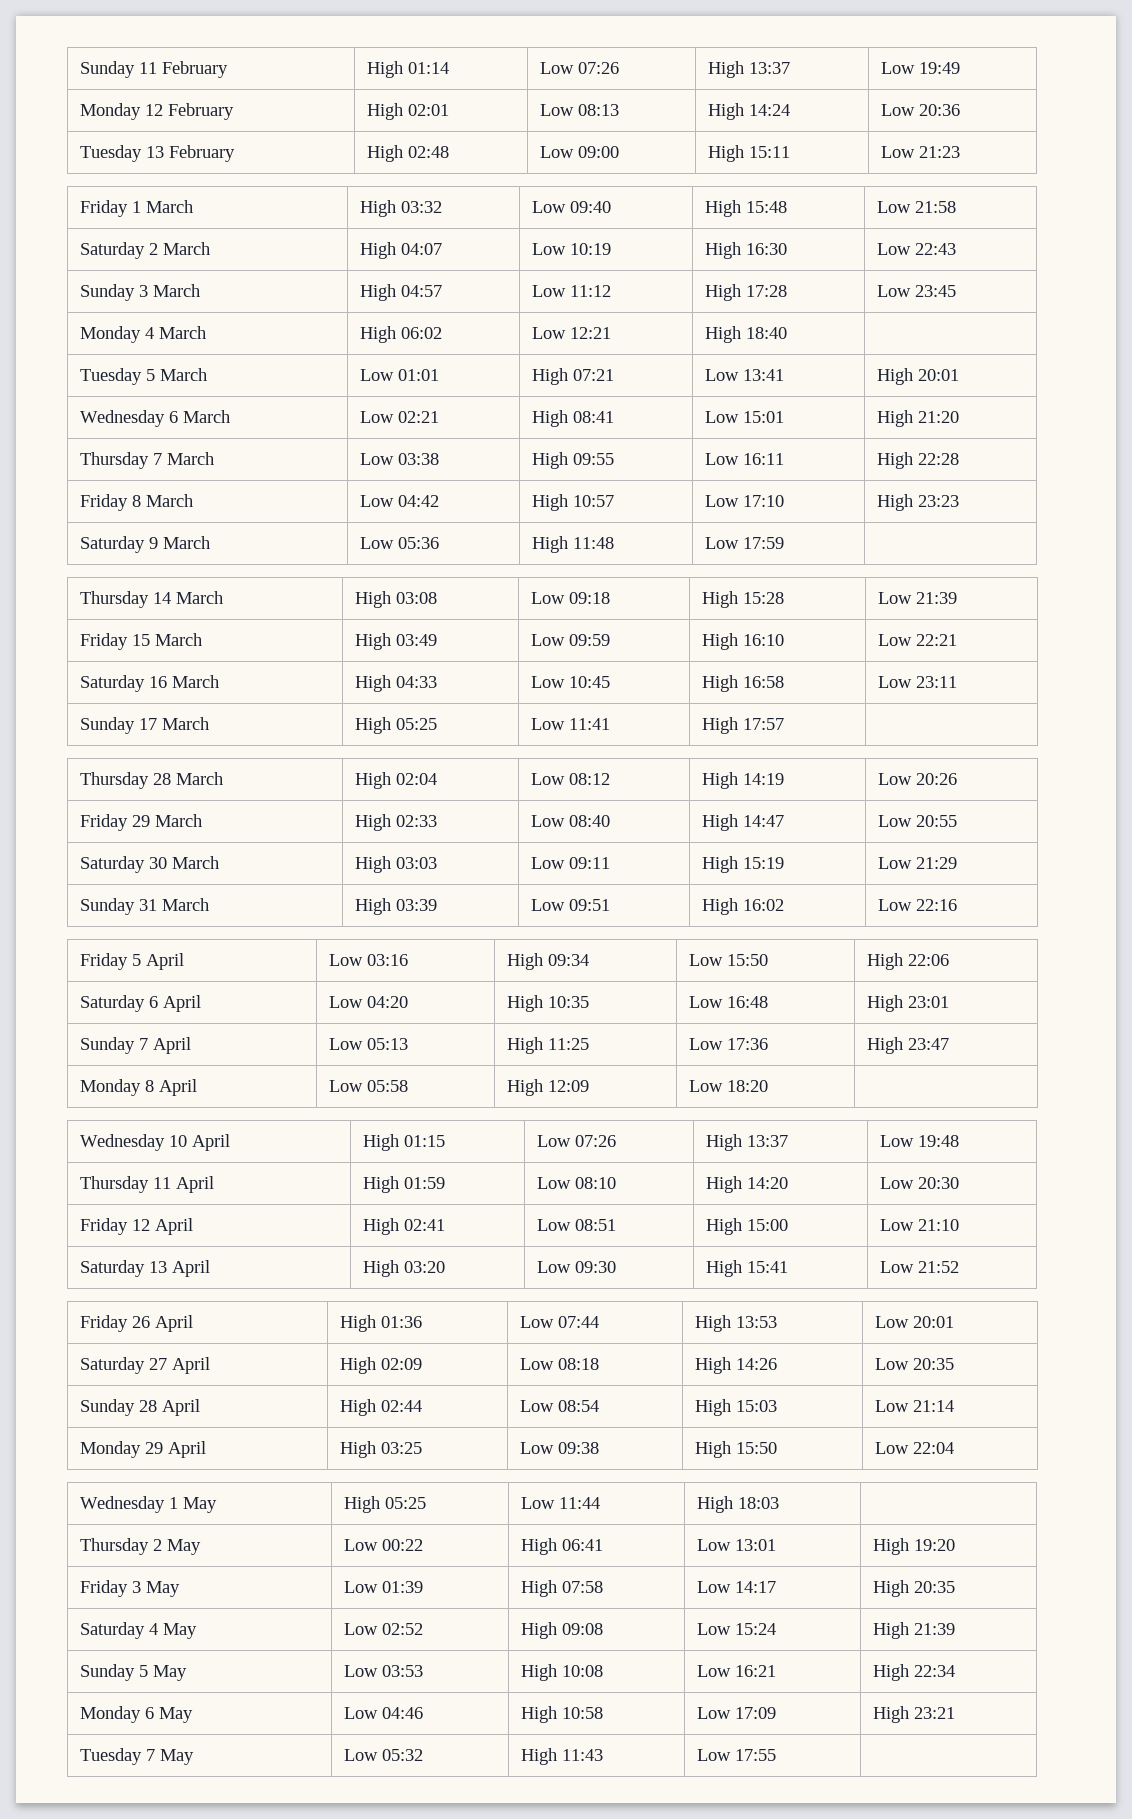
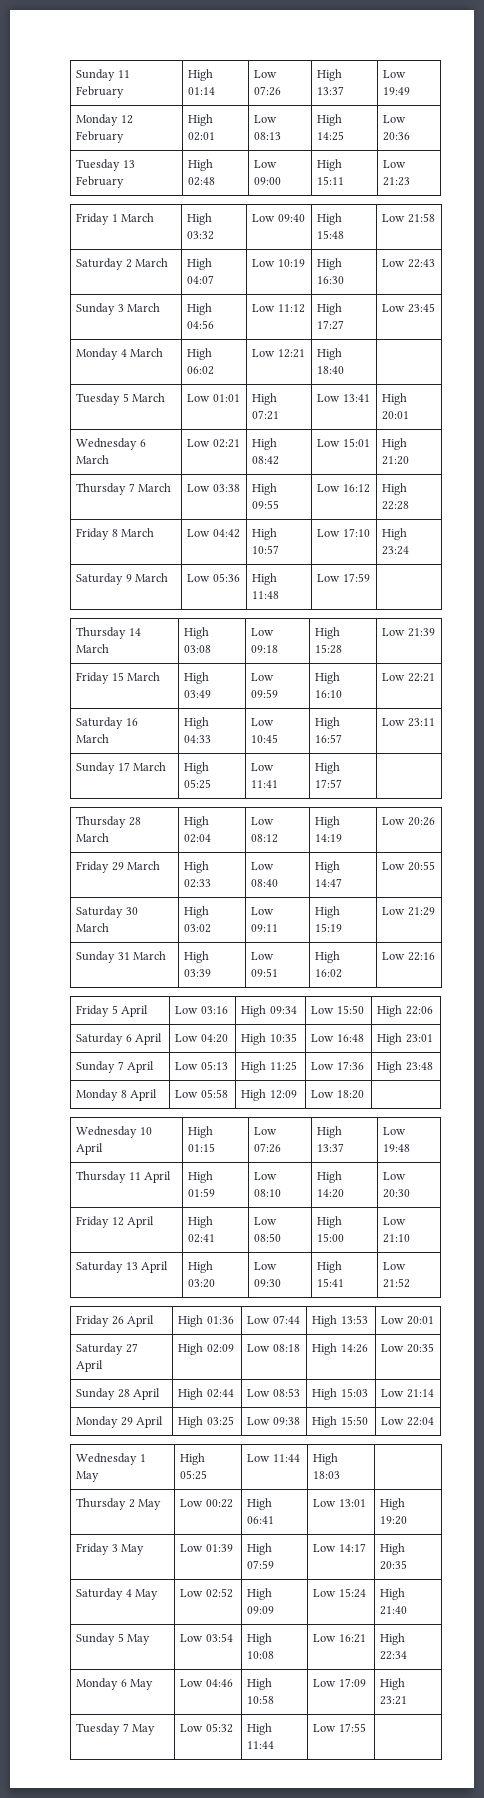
[749,104,791,116] 14:24 -> [317,131,345,141] 14:25
[401,285,443,297] 04:57 -> [187,320,215,329] 04:56
[746,285,788,297] 17:28 -> [317,320,345,330] 17:27
[573,411,615,423] 08:41 -> [252,456,280,465] 08:42
[743,453,785,465] 16:11 -> [342,484,370,493] 16:12
[918,495,960,507] 23:23 -> [382,546,410,555] 23:24
[743,676,785,688] 16:58 -> [315,734,343,743] 16:57
[396,857,438,869] 03:03 -> [184,924,212,933] 03:02
[908,1038,950,1050] 23:47 -> [405,1062,433,1071] 23:48
[575,1219,617,1231] 08:51 -> [254,1233,282,1242] 08:50
[558,1400,600,1412] 08:54 -> [272,1388,300,1397] 08:53
[562,1581,604,1593] 07:58 -> [247,1560,275,1569] 07:59
[562,1623,604,1635] 09:08 -> [247,1606,275,1614] 09:09
[914,1623,956,1635] 21:39 -> [380,1606,408,1615] 21:40
[382,1665,424,1677] 03:53 -> [205,1633,233,1642] 03:54
[562,1749,604,1761] 11:43 -> [247,1741,275,1749] 11:44

